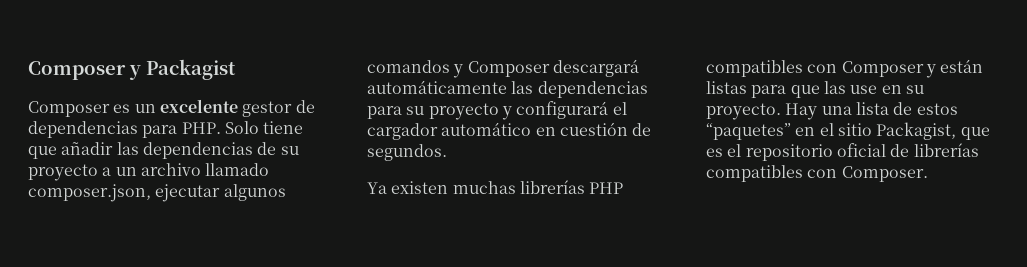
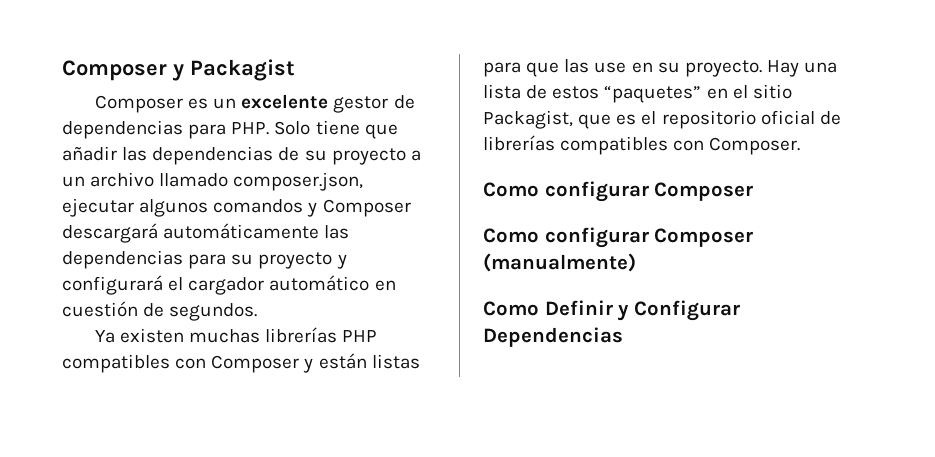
(928, 174) none -> [483,181,754,202] [483,227,754,248] [483,253,636,272] [483,300,740,321] [483,327,623,347] // Como configurar Composer // Como configurar Composer (manualmente) // Como Definir y Configurar Dependencias

